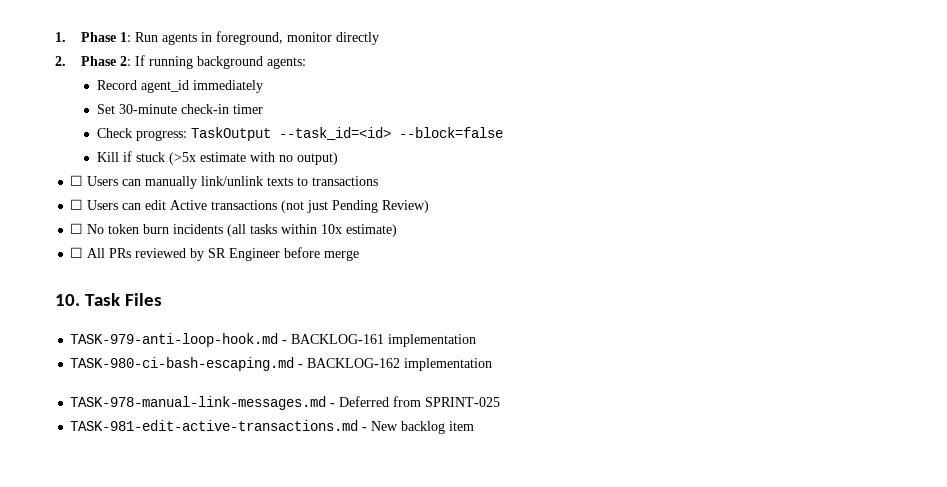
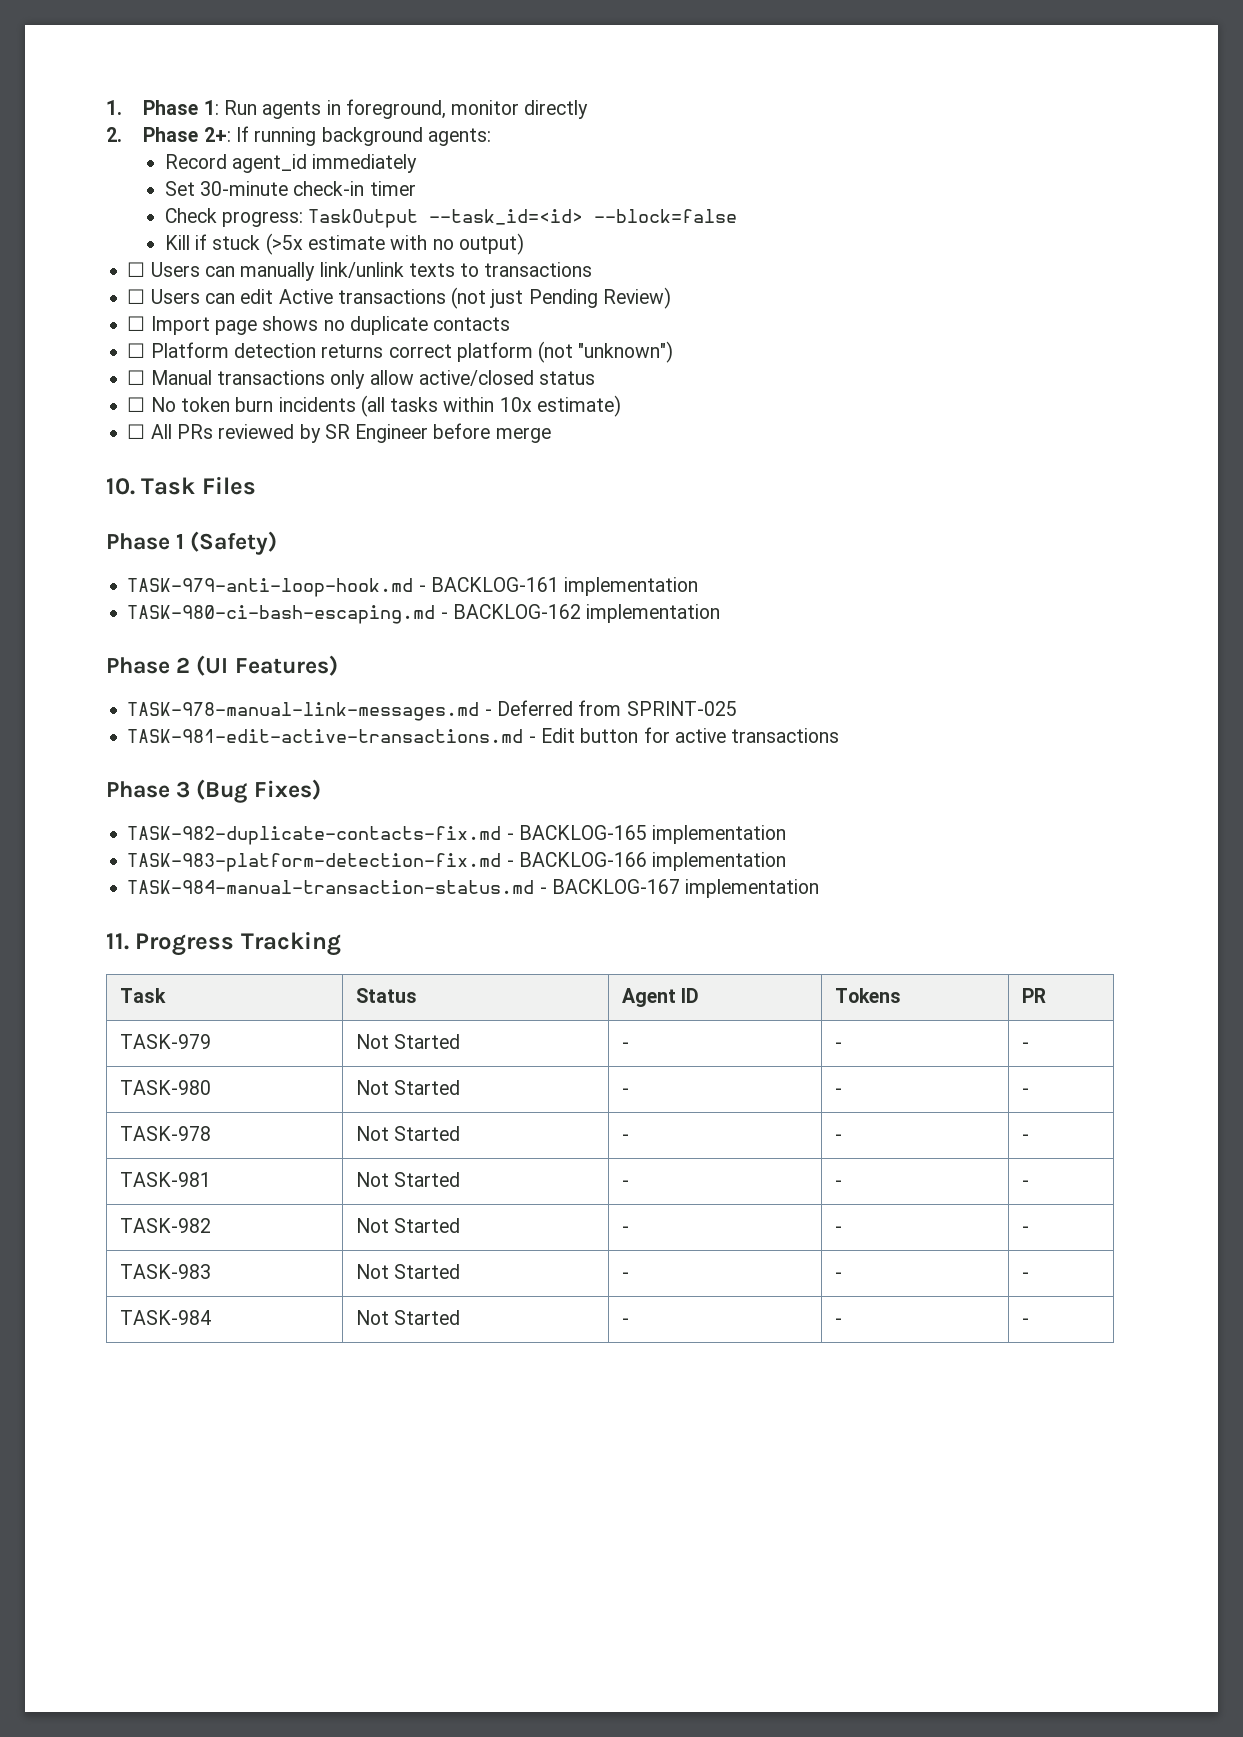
[120,56,132,66] 2: -> [203,127,231,142] 2+:
(430, 206) none -> [127,316,511,335] [127,341,674,363] [127,370,596,389] // ☐ Import page shows no duplicate contacts // ☐ Platform detection returns correct platform (not "unknown") // ☐ Manual transactions only allow active/closed status
(163, 299) none -> [106,531,278,555] // Phase 1 (Safety)
(493, 364) none -> [106,655,338,676] // Phase 2 (UI Features)
[371,421,475,434] New backlog item -> [540,727,840,743] [106,779,321,803] [127,825,787,845] [127,852,787,872] [127,879,820,898] [106,931,341,956] [119,988,166,1003] [355,988,417,1003] [621,988,700,1007] [834,988,901,1003] [1021,988,1046,1003] [119,1034,211,1049] [355,1034,461,1049] [621,1042,629,1049] [834,1042,842,1049] [1021,1042,1029,1049] [119,1080,211,1095] [355,1080,461,1095] [621,1088,629,1095] [834,1088,842,1095] [1021,1088,1029,1095] [119,1126,211,1141] [355,1126,461,1141] [621,1134,629,1141] [834,1134,842,1141] [1021,1134,1029,1141] [119,1172,211,1187] [355,1172,461,1187] [621,1180,629,1187] [834,1180,842,1187] [1021,1180,1029,1187] [119,1218,211,1233] [355,1218,461,1233] [621,1226,629,1233] [834,1226,842,1233] [1021,1226,1029,1233] [119,1264,211,1279] [355,1264,461,1279] [621,1272,629,1279] [834,1272,842,1279] [1021,1272,1029,1279] [119,1310,211,1325] [355,1310,461,1325] [621,1318,629,1325] [834,1318,842,1325] [1021,1318,1029,1325] Edit button for active transactions // Phase 3 (Bug Fixes) // TASK-982-duplicate-contacts-fix.md - BACKLOG-165 implementation // TASK-983-platform-detection-fix.md - BACKLOG-166 implementation // TASK-984-manual-transaction-status.md - BACKLOG-167 implementation // 11. Progress Tracking // Task | Status | Agent ID | Tokens | PR // TASK-979 | Not Started | - | - | - // TASK-980 | Not Started | - | - | - // TASK-978 | Not Started | - | - | - // TASK-981 | Not Started | - | - | - // TASK-982 | Not Started | - | - | - // TASK-983 | Not Started | - | - | - // TASK-984 | Not Started | - | - | -

